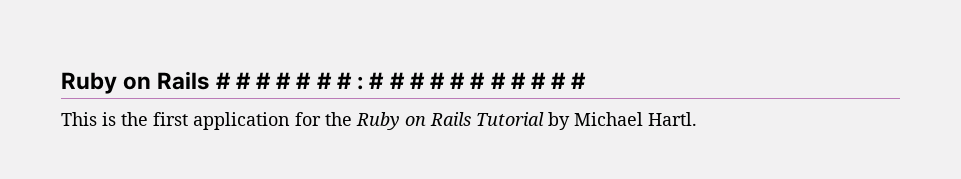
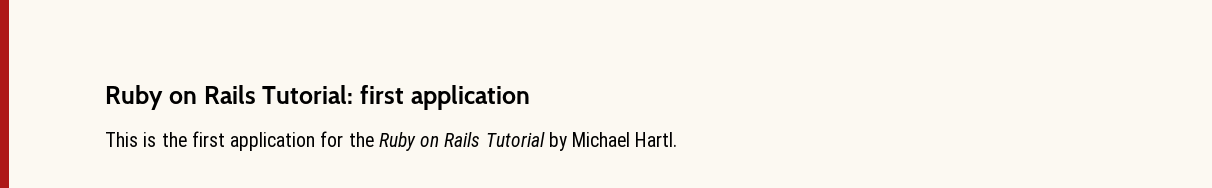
[61,71,587,94] Ruby on Rails # # # # # # # : # # # # # # # # # # # -> [105,85,530,110] Ruby on Rails Tutorial: first application

